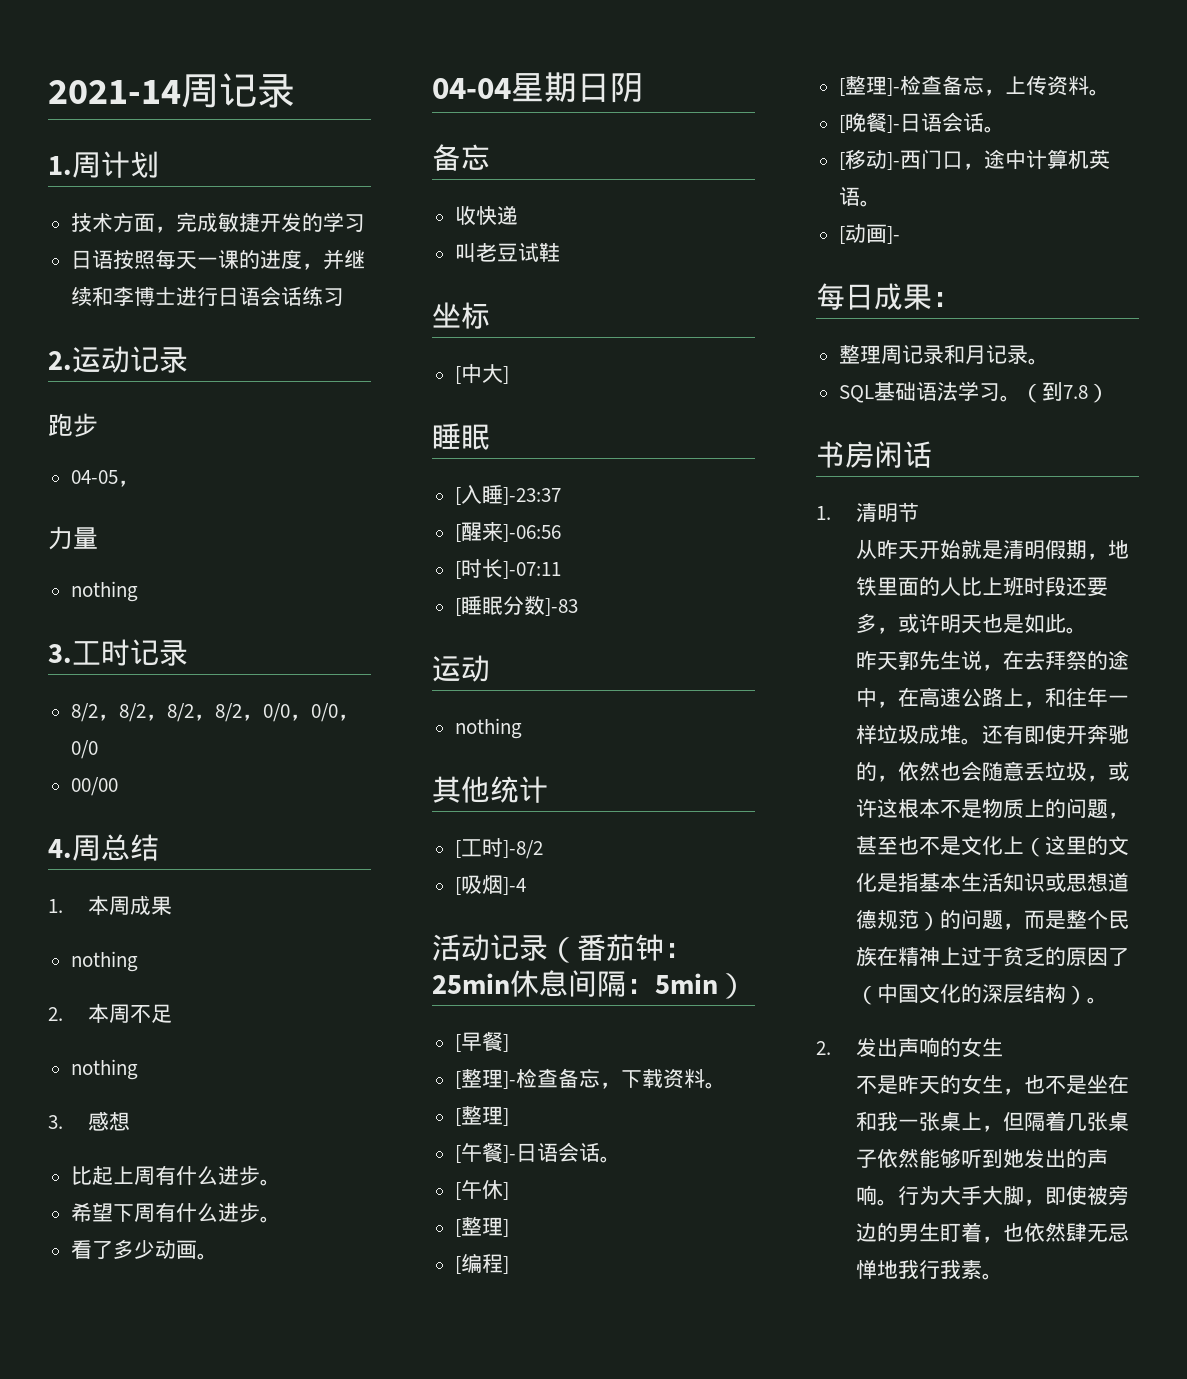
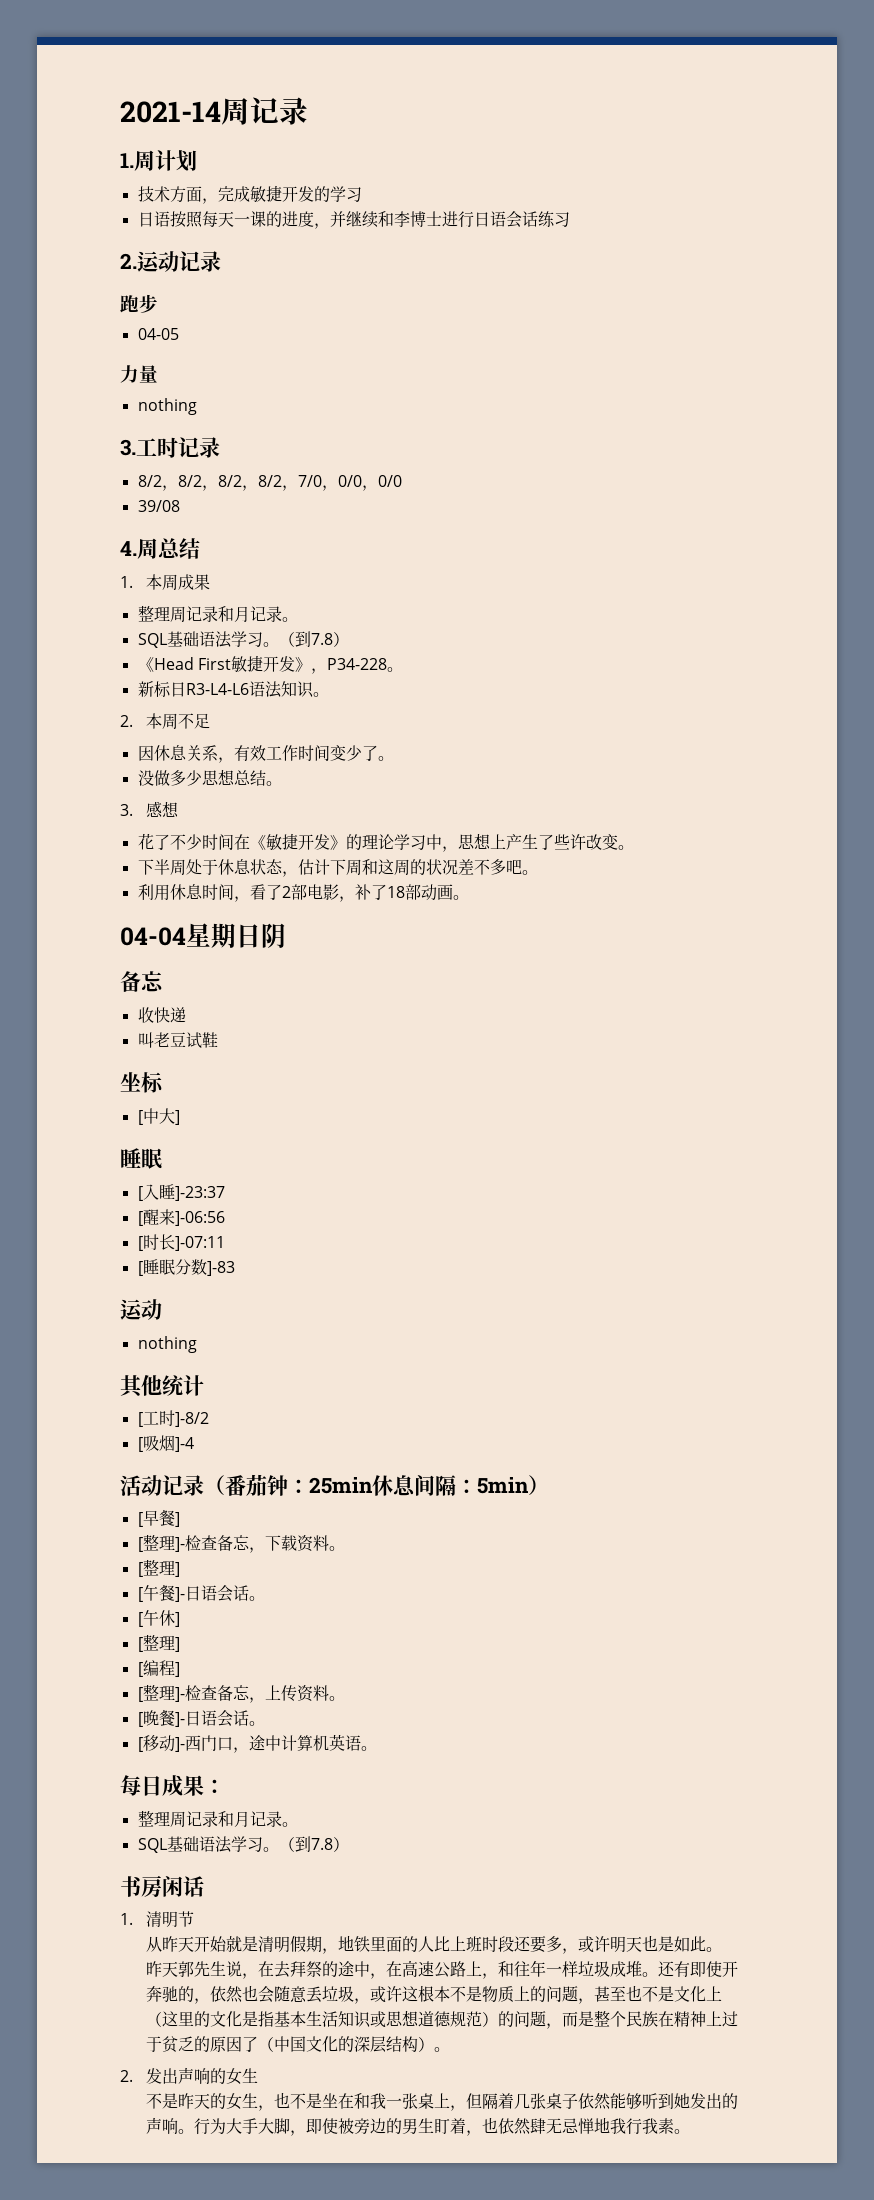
[118,480,140,487] ， -> (179, 334) none
[263,703,291,722] 0/0 -> [297,475,322,487] 7/0
[71,777,119,796] 00/00 -> [137,500,180,512] 39/08
[71,951,139,972] [48,1003,172,1023] [71,1059,139,1080] [48,1111,130,1131] [71,1165,282,1186] [71,1202,282,1223] [71,1239,156,1259] nothing // 2.本周不足 // nothing // 3.感想 // 比起上周有什么进步。 // 希望下周有什么进步。 // 看了多少 -> [137,605,298,623] [137,631,349,648] [137,655,403,674] [137,681,329,698] [120,713,211,730] [137,745,394,763] [137,769,282,786] [120,801,180,818] [137,833,634,852] [137,859,538,877] [137,884,421,902] 整理周记录和月记录。 // SQL基础语法学习。（到7.8） // 《Head First敏捷开发》，P34-228。 // 新标日R3-L4-L6语法知识。 // 2.本周不足 // 因休息关系，有效工作时间变少了。 // 没做多少思想总结。 // 3.感想 // 花了不少时间在《敏捷开发》的理论学习中，思想上产生了些许改变。 // 下半周处于休息状态，估计下周和这周的状况差不多吧。 // 利用休息时间，看了2部电影，补了18部
[839,224,901,244] // [动画]- -> (377, 1748) none

